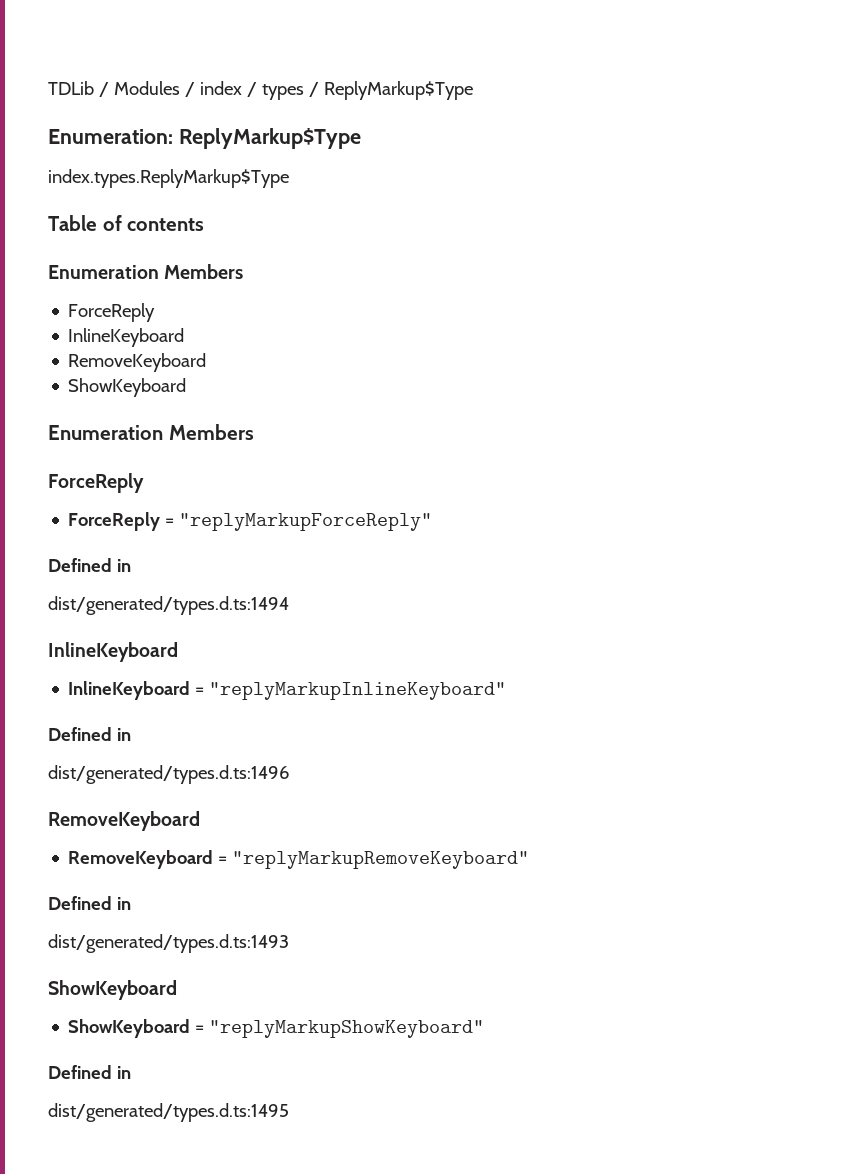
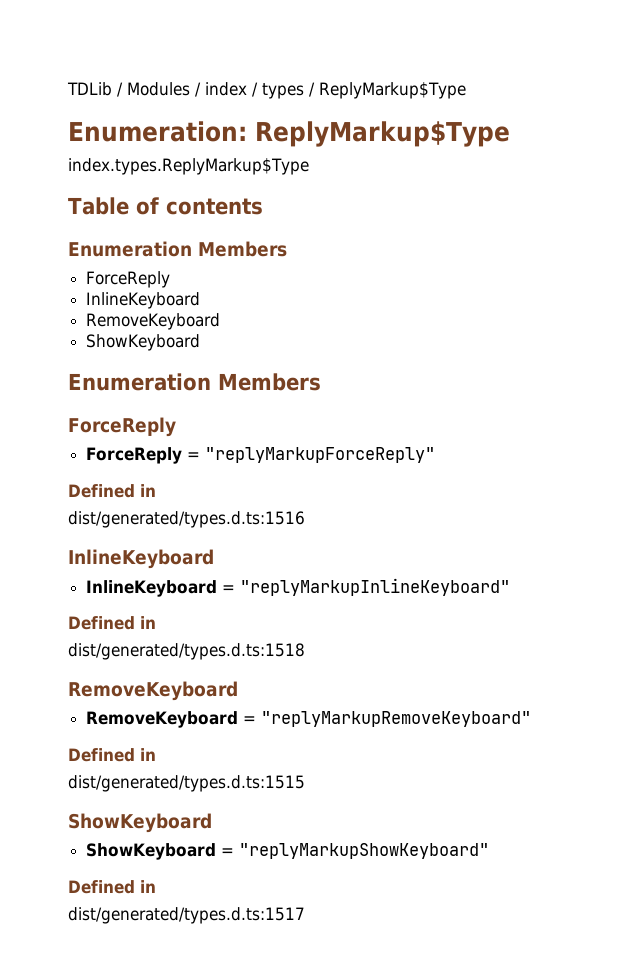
[48,596,289,615] dist/generated/types.d.ts:1494 -> [68,511,305,528] dist/generated/types.d.ts:1516
[48,765,290,784] dist/generated/types.d.ts:1496 -> [68,643,305,660] dist/generated/types.d.ts:1518
[48,934,289,953] dist/generated/types.d.ts:1493 -> [68,775,305,792] dist/generated/types.d.ts:1515
[48,1103,289,1122] dist/generated/types.d.ts:1495 -> [68,907,305,924] dist/generated/types.d.ts:1517

